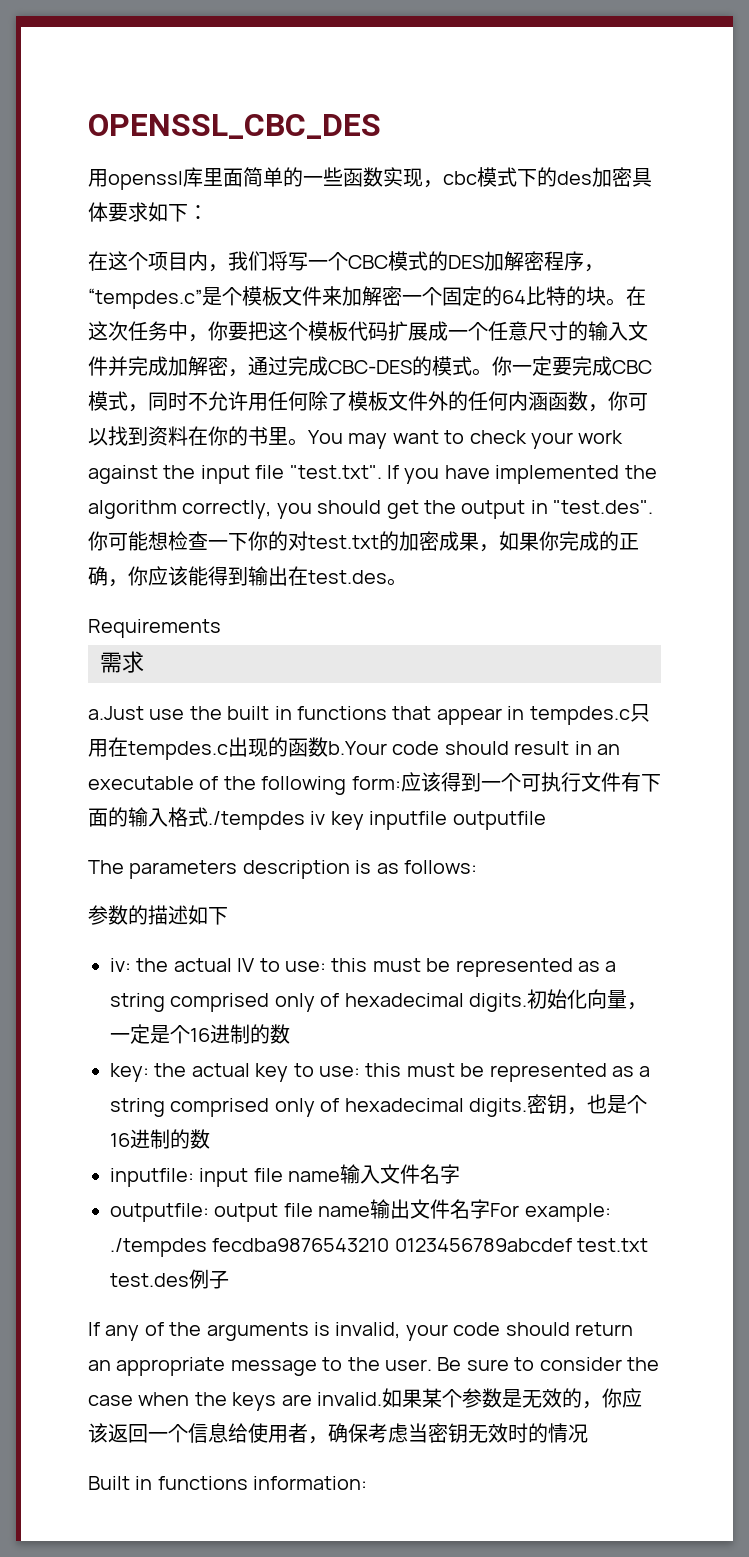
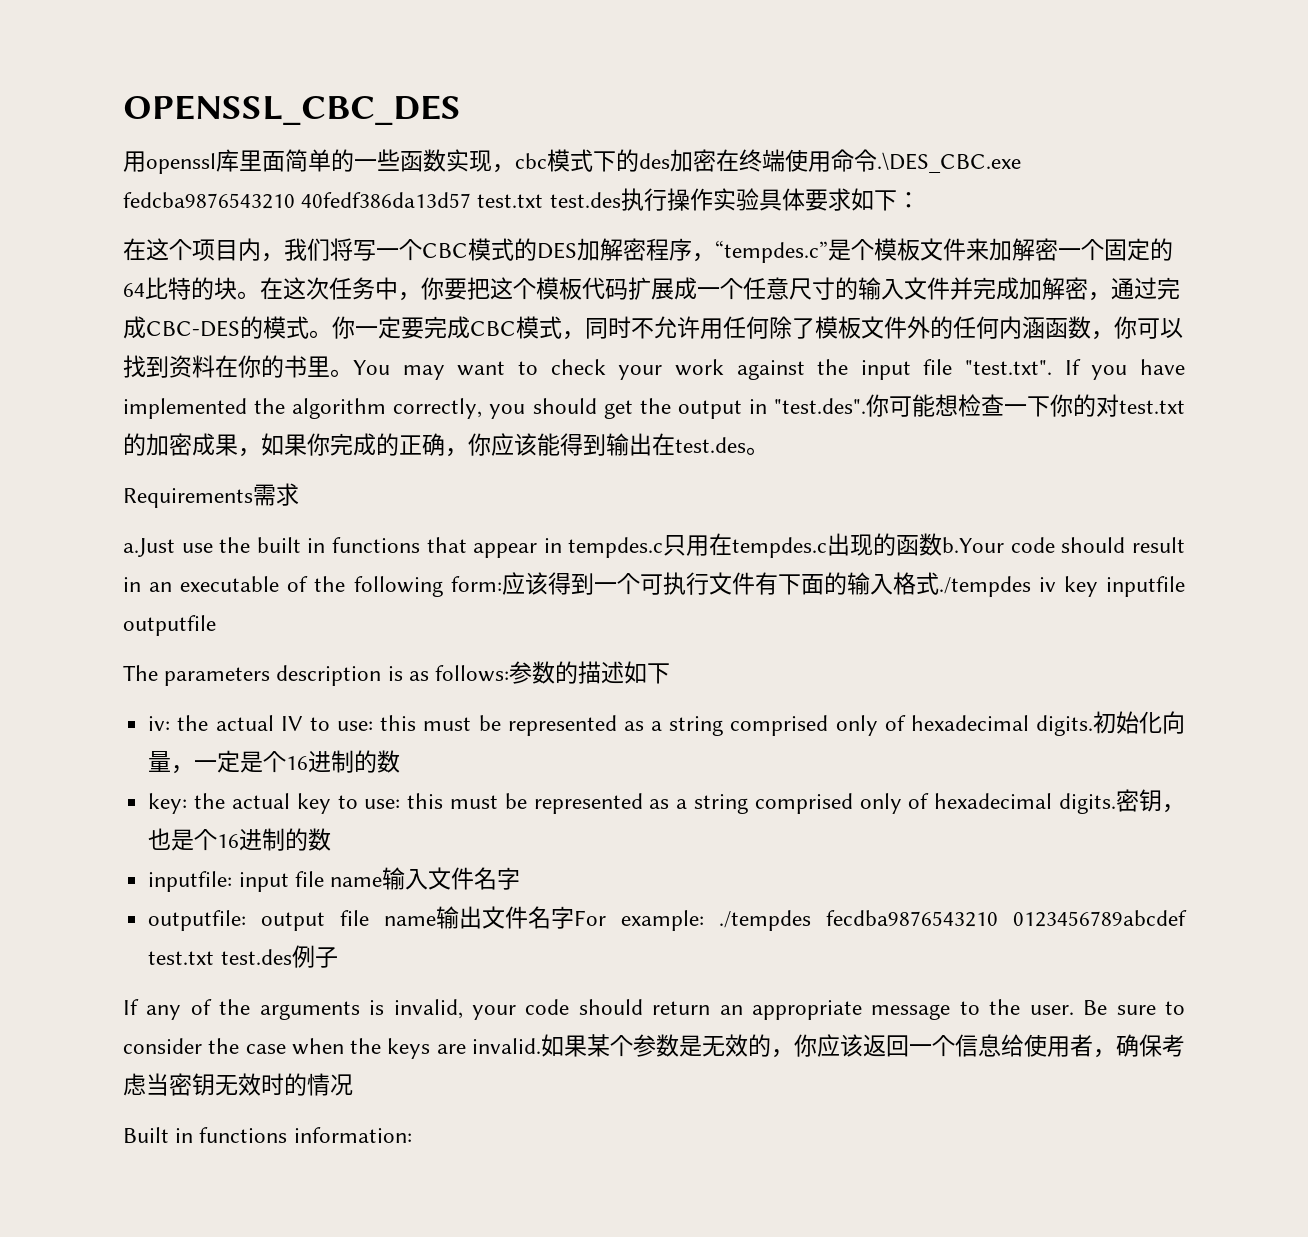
(632, 177) none -> [716,149,1021,173] [123,188,759,211] 在终端使用命令.\DES_CBC.exe fedcba9876543210 40fedf386da13d57 test.txt test.des执行操作实验
(221, 628) // -> (253, 498) none
(477, 867) // -> (510, 673) none

